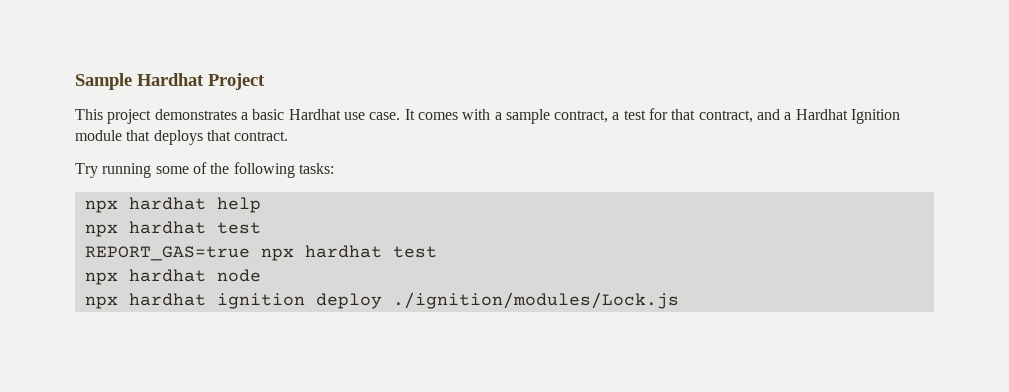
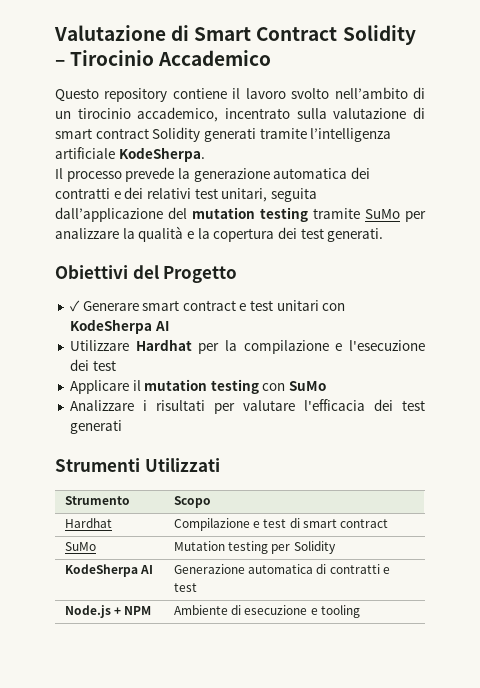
[75,73,265,90] [75,108,901,124] [75,130,289,145] [75,162,334,178] [84,197,261,213] [84,221,261,237] [84,245,437,261] [84,269,261,285] [84,292,679,309] Sample Hardhat Project // This project demonstrates a basic Hardhat use case. It comes with a sample contract, a test for that contract, and a Hardhat Ignition module that deploys that contract. // Try running some of the following tasks: // npx hardhat help // npx hardhat test // REPORT_GAS=true npx hardhat test // npx hardhat node // npx hardhat ignition deploy ./ignition/modules/Lock.js -> [54,25,416,45] [55,50,272,66] [55,87,426,102] [55,107,425,122] [55,127,392,142] [55,147,205,162] [55,167,370,182] [55,187,317,202] [55,207,426,222] [55,226,384,242] [55,265,238,283] [69,300,346,312] [69,319,169,334] [69,339,425,354] [69,359,116,371] [69,379,327,394] [69,399,425,414] [69,420,122,434] [55,458,220,472] [64,496,130,505] [173,496,211,508] [64,518,112,528] [173,518,389,531] [64,542,96,551] [173,541,336,554] [64,564,154,577] [173,564,390,574] [173,583,197,592] [64,605,152,618] [173,605,360,618] Valutazione di Smart Contract Solidity – Tirocinio Accademico // Questo repository contiene il lavoro svolto nell’ambito di un tirocinio accademico, incentrato sulla valutazione di smart contract Solidity generati tramite l’intelligenza artificiale KodeSherpa. // Il processo prevede la generazione automatica dei contratti e dei relativi test unitari, seguita dall’applicazione del mutation testing tramite SuMo per analizzare la qualità e la copertura dei test generati. // Obiettivi del Progetto // ✓ Generare smart contract e test unitari con KodeSherpa AI // Utilizzare Hardhat per la compilazione e l'esecuzione dei test // Applicare il mutation testing con SuMo // Analizzare i risultati per valutare l'efficacia dei test generati // Strumenti Utilizzati // Strumento | Scopo // Hardhat | Compilazione e test di smart contract // SuMo | Mutation testing per Solidity // KodeSherpa AI | Generazione automatica di contratti e test // Node.js + NPM | Ambiente di esecuzione e tooling

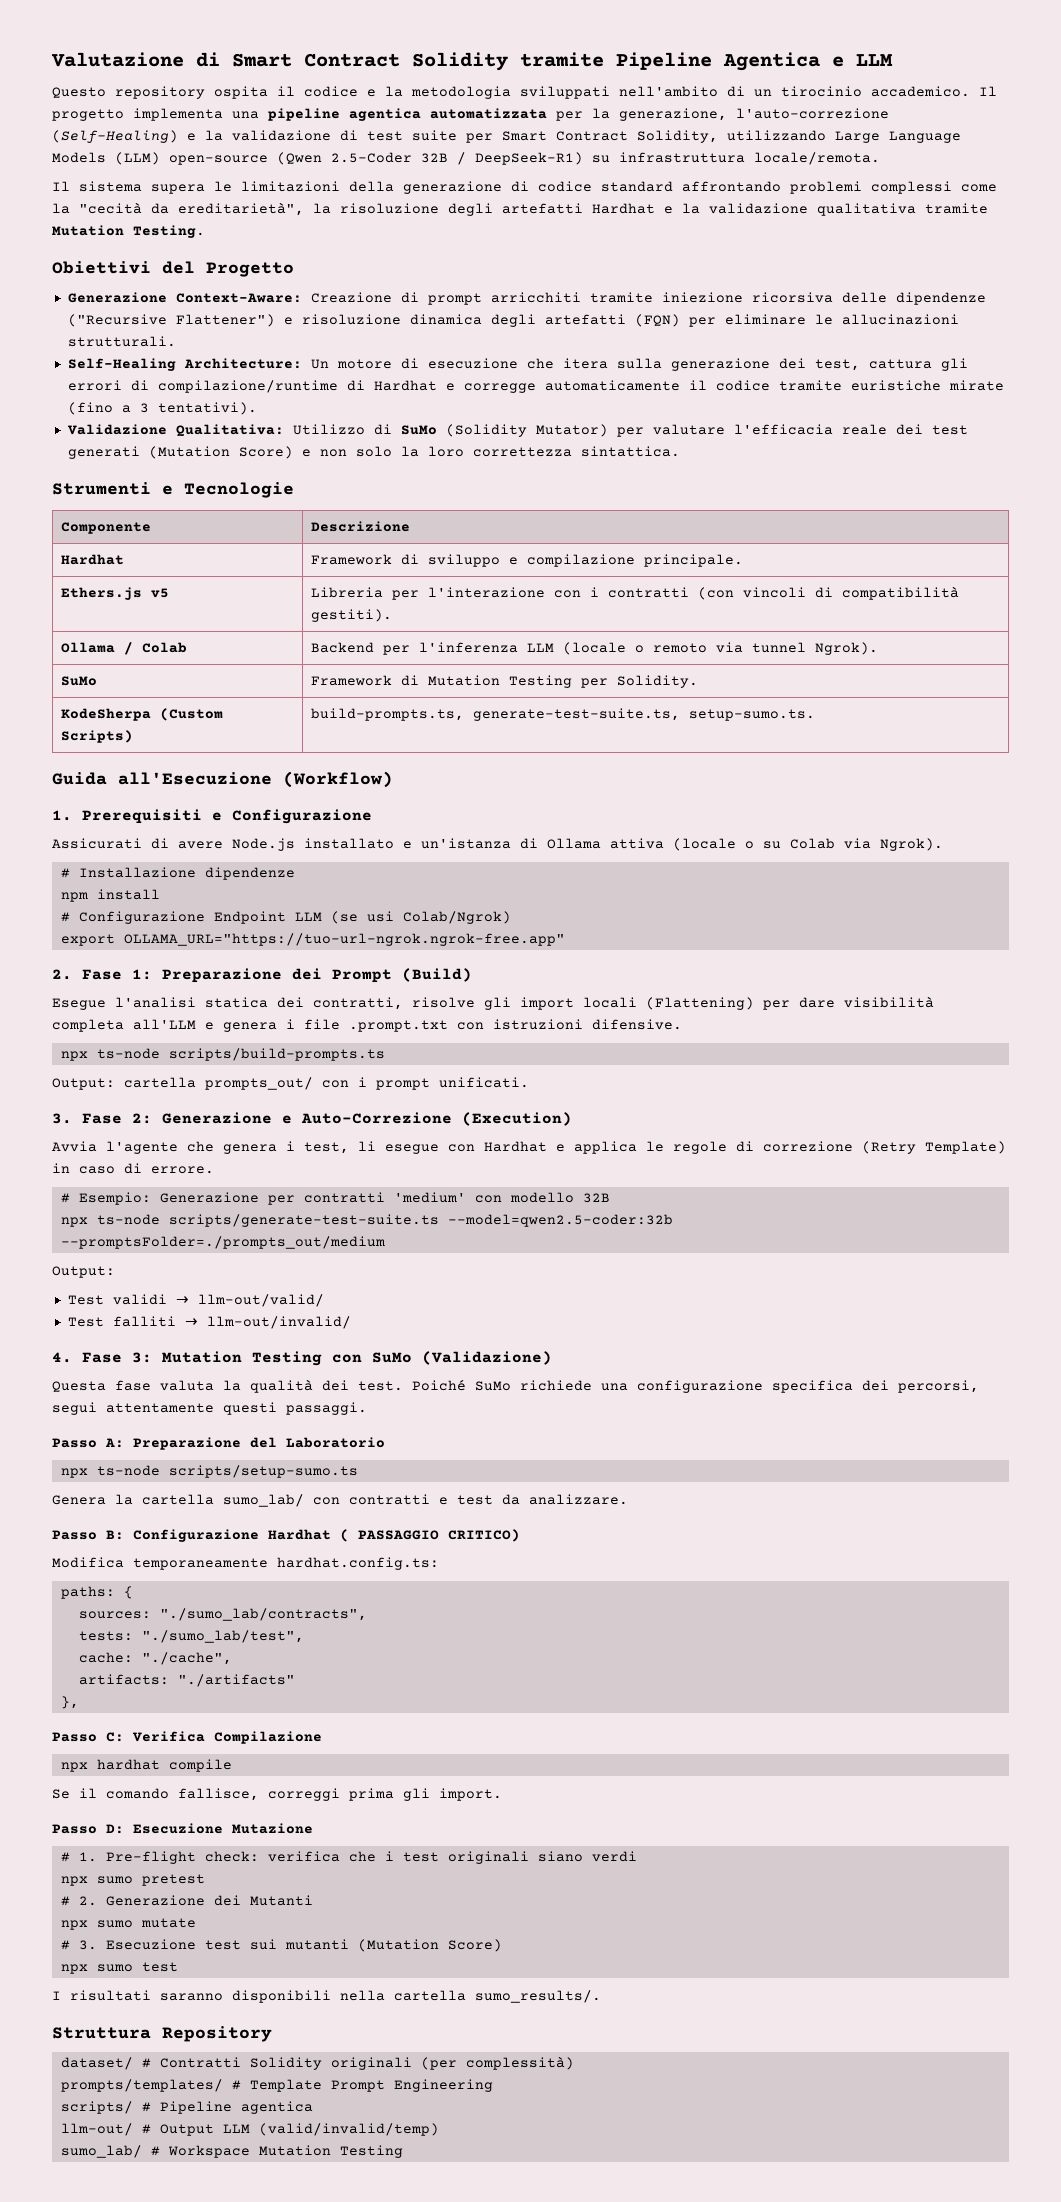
[55,50,272,66] [55,87,426,102] [55,107,425,122] [55,127,392,142] [55,147,205,162] [55,167,370,182] [55,187,317,202] [55,207,426,222] [55,226,384,242] [55,265,238,283] [69,300,346,312] [69,319,169,334] [69,339,425,354] [69,359,116,371] [69,379,327,394] [69,400,205,411] – Tirocinio Accademico // Questo repository contiene il lavoro svolto nell’ambito di un tirocinio accademico, incentrato sulla valutazione di smart contract Solidity generati tramite l’intelligenza artificiale KodeSherpa. // Il processo prevede la generazione automatica dei contratti e dei relativi test unitari, seguita dall’applicazione del mutation testing tramite SuMo per analizzare la qualità e la copertura dei test generati. // Obiettivi del Progetto // ✓ Generare smart contract e test unitari con KodeSherpa AI // Utilizzare Hardhat per la compilazione e l'esecuzione dei test // Applicare il mutation testing con SuMo // Analizzare i risultati -> [520,52,893,71] [52,86,997,99] [52,108,889,121] [52,130,961,143] [52,152,880,165] [52,181,997,194] [52,202,988,216] [52,225,205,238] [52,261,294,277] [67,292,986,305] [67,314,959,327] [67,336,176,347] [67,358,968,371] [67,380,1004,393] [67,402,257,415] [66,424,608,437] tramite Pipeline Agentica e LLM // Questo repository ospita il codice e la metodologia sviluppati nell'ambito di un tirocinio accademico. Il progetto implementa una pipeline agentica automatizzata per la generazione, l'auto-correzione (Self-Healing) e la validazione di test suite per Smart Contract Solidity, utilizzando Large Language Models (LLM) open-source (Qwen 2.5-Coder 32B / DeepSeek-R1) su infrastruttura locale/remota. // Il sistema supera le limitazioni della generazione di codice standard affrontando problemi complessi come la "cecità da ereditarietà", la risoluzione degli artefatti Hardhat e la validazione qualitativa tramite Mutation Testing. // Obiettivi del Progetto // Generazione Context-Aware: Creazione di prompt arricchiti tramite iniezione ricorsiva delle dipendenze ("Recursive Flattener") e risoluzione dinamica degli artefatti (FQN) per eliminare le allucinazioni strutturali. // Self-Healing Architecture: Un motore di esecuzione che itera sulla generazione dei test, cattura gli errori di compilazione/runtime di Hardhat e corregge automaticamente il codice tramite euristiche mirate (fino a 3 tentativi). // Validazione Qualitativa: Utilizzo di SuMo (Solidity Mutator)
(365, 405) none -> [841,424,887,435] reale
[55,458,220,472] [64,496,130,505] [173,496,211,508] [64,518,112,528] [173,518,389,531] [64,542,96,551] [173,541,336,554] [64,564,154,577] [173,564,390,574] [173,583,197,592] [64,605,152,618] [173,605,360,618] // Strumenti Utilizzati // Strumento | Scopo // Hardhat | Compilazione e test di smart contract // SuMo | Mutation testing per Solidity // KodeSherpa AI | Generazione automatica di contratti e test // Node.js + NPM | Ambiente di esecuzione e tooling -> [148,446,680,459] [52,482,294,498] [60,522,151,534] [310,521,410,532] [60,554,124,565] [310,554,743,567] [60,587,169,600] [310,586,959,600] [310,609,392,622] [60,642,187,655] [310,642,878,655] [60,676,97,686] [310,675,698,688] [60,708,223,721] [60,730,133,743] [310,708,815,721] [52,771,393,788] [52,809,372,824] [52,838,943,851] [60,867,295,880] [60,889,160,902] [60,911,511,924] [60,933,565,946] [52,968,472,983] [52,996,934,1010] [52,1019,682,1032] [60,1048,385,1061] [52,1077,529,1090] [52,1112,572,1126] [52,1141,1006,1154] [52,1163,214,1174] [60,1192,610,1205] [60,1214,673,1227] [60,1236,385,1249] [52,1266,115,1278] [67,1294,324,1307] [67,1316,351,1329] [52,1351,552,1366] [52,1379,979,1393] [52,1402,367,1415] [52,1437,385,1450] [60,1465,358,1478] [52,1494,628,1507] [52,1529,520,1542] [52,1557,439,1570] [60,1586,133,1599] [78,1608,367,1621] [78,1630,304,1643] [78,1652,232,1665] [78,1674,295,1687] [60,1696,79,1709] [52,1731,322,1744] [60,1759,232,1772] [52,1788,502,1801] [52,1823,313,1834] [60,1851,637,1864] [60,1874,205,1886] [60,1895,313,1906] [60,1918,196,1930] [60,1939,502,1952] [60,1962,178,1974] [52,1990,601,2003] [52,2026,272,2042] [60,2056,574,2070] [60,2079,493,2092] [60,2101,313,2114] [60,2123,439,2136] [60,2145,403,2158] (Mutation Score) e non solo la loro correttezza sintattica. // Strumenti e Tecnologie // Componente | Descrizione // Hardhat | Framework di sviluppo e compilazione principale. // Ethers.js v5 | Libreria per l'interazione con i contratti (con vincoli di compatibilità gestiti). // Ollama / Colab | Backend per l'inferenza LLM (locale o remoto via tunnel Ngrok). // SuMo | Framework di Mutation Testing per Solidity. // KodeSherpa (Custom Scripts) | build-prompts.ts, generate-test-suite.ts, setup-sumo.ts. // Guida all'Esecuzione (Workflow) // 1. Prerequisiti e Configurazione // Assicurati di avere Node.js installato e un'istanza di Ollama attiva (locale o su Colab via Ngrok). // # Installazione dipendenze // npm install // # Configurazione Endpoint LLM (se usi Colab/Ngrok) // export OLLAMA_URL="https://tuo-url-ngrok.ngrok-free.app" // 2. Fase 1: Preparazione dei Prompt (Build) // Esegue l'analisi statica dei contratti, risolve gli import locali (Flattening) per dare visibilità completa all'LLM e genera i file .prompt.txt con istruzioni difensive. // npx ts-node scripts/build-prompts.ts // Output: cartella prompts_out/ con i prompt unificati. // 3. Fase 2: Generazione e Auto-Correzione (Execution) // Avvia l'agente che genera i test, li esegue con Hardhat e applica le regole di correzione (Retry Template) in caso di errore. // # Esempio: Generazione per contratti 'medium' con modello 32B // npx ts-node scripts/generate-test-suite.ts --model=qwen2.5-coder:32b --promptsFolder=./prompts_out/medium // Output: // Test validi → llm-out/valid/ // Test falliti → llm-out/invalid/ // 4. Fase 3: Mutation Testing con SuMo (Validazione) // Questa fase valuta la qualità dei test. Poiché SuMo richiede una configurazione specifica dei percorsi, segui attentamente questi passaggi. // Passo A: Preparazione del Laboratorio // npx ts-node scripts/setup-sumo.ts // Genera la cartella sumo_lab/ con contratti e test da analizzare. // Passo B: Configurazione Hardhat ( PASSAGGIO CRITICO) // Modifica temporaneamente hardhat.config.ts: // paths: { // sources: "./sumo_lab/contracts", // tests: "./sumo_lab/test", // cache: "./cache", // artifacts: "./artifacts" // }, // Passo C: Verifica Compilazione // npx hardhat compile // Se il comando fallisce, correggi prima gli import. // Passo D: Esecuzione Mutazione // # 1. Pre-flight check: verifica che i test originali siano verdi // npx sumo pretest // # 2. Generazione dei Mutanti // npx sumo mutate // # 3. Esecuzione test sui mutanti (Mutation Score) // npx sumo test // I risultati saranno disponibili nella cartella sumo_results/. // Struttura Repository // dataset/ # Contratti Solidity originali (per complessità) // prompts/templates/ # Template Prompt Engineering // scripts/ # Pipeline agentica // llm-out/ # Output LLM (valid/invalid/temp) // sumo_lab/ # Workspace Mutation Testing

